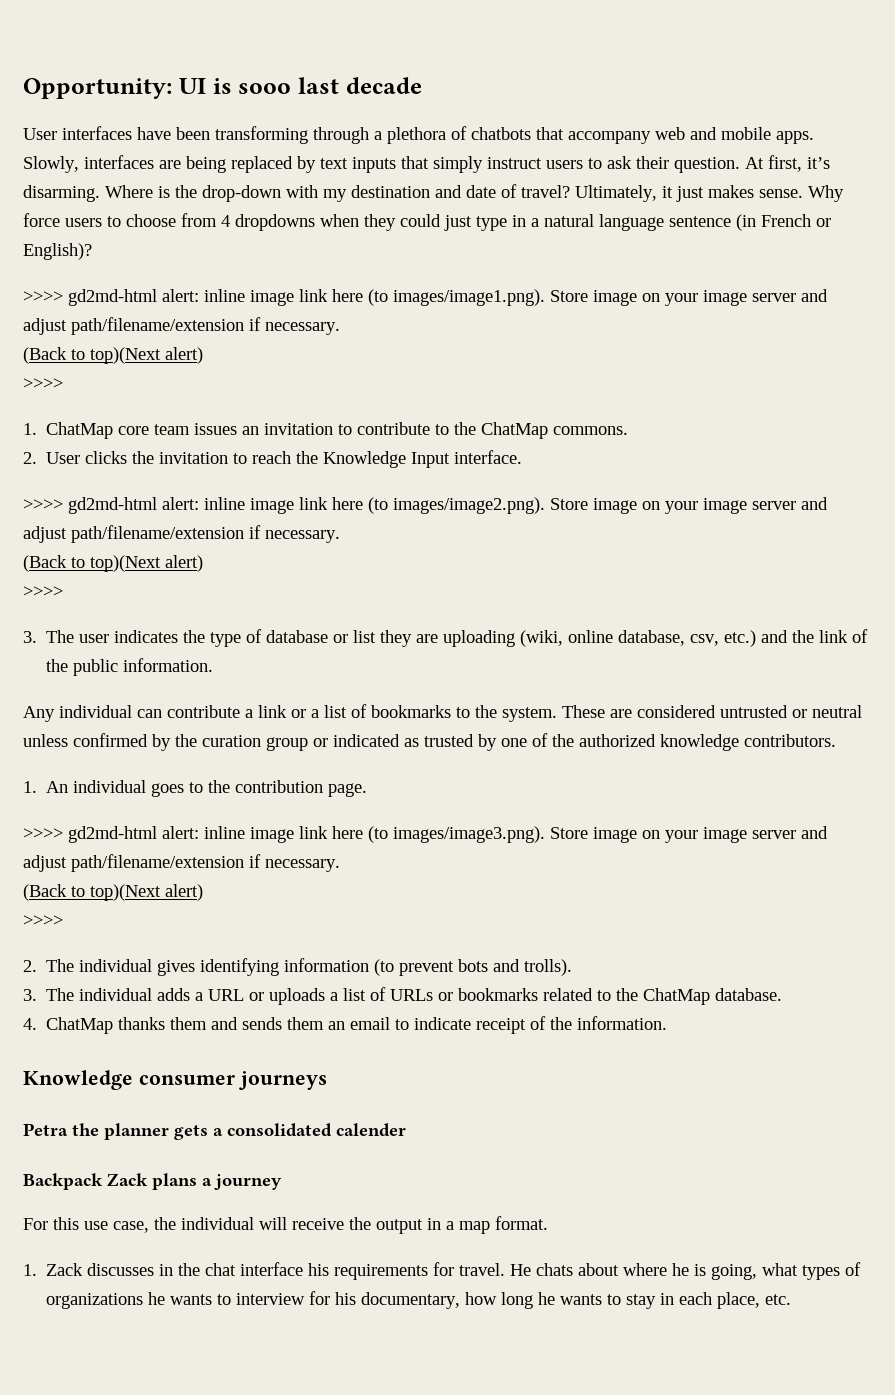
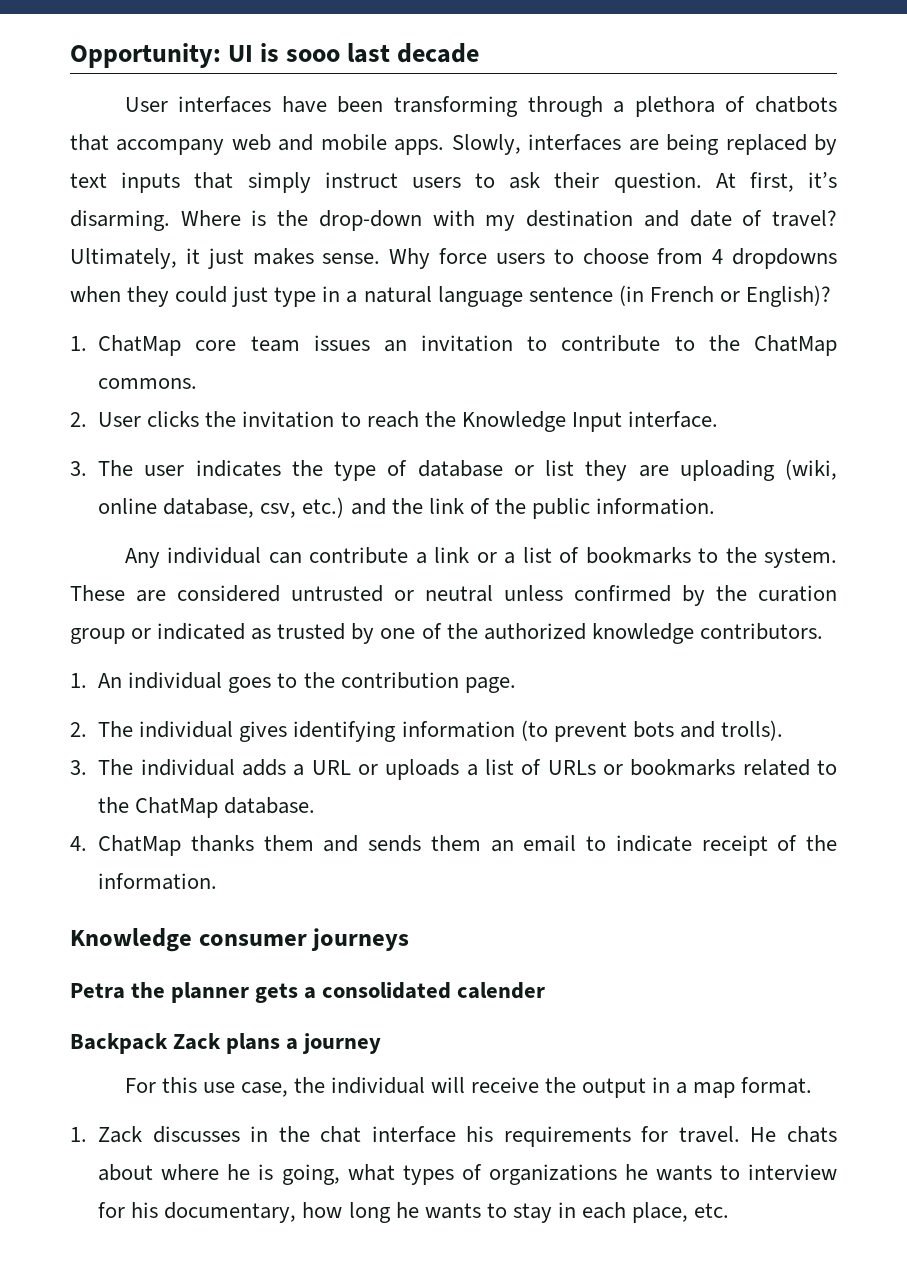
[23,289,828,306] [23,317,340,335] [23,347,203,364] [23,378,63,389] // >>>> gd2md-html alert: inline image link here (to images/image1.png). Store image on your image server and adjust path/filename/extension if necessary. // (Back to top)(Next alert) // >>>> -> (831, 296) none
[23,497,828,514] [23,525,340,543] [23,555,203,572] [23,586,63,597] // >>>> gd2md-html alert: inline image link here (to images/image2.png). Store image on your image server and adjust path/filename/extension if necessary. // (Back to top)(Next alert) // >>>> -> (718, 419) none
[23,826,828,843] [23,854,340,872] [23,884,203,901] [23,915,63,926] // >>>> gd2md-html alert: inline image link here (to images/image3.png). Store image on your image server and adjust path/filename/extension if necessary. // (Back to top)(Next alert) // >>>> -> (516, 685) none

